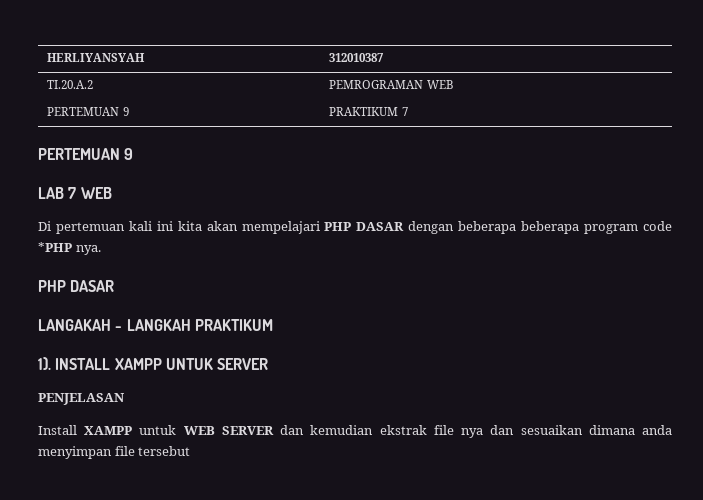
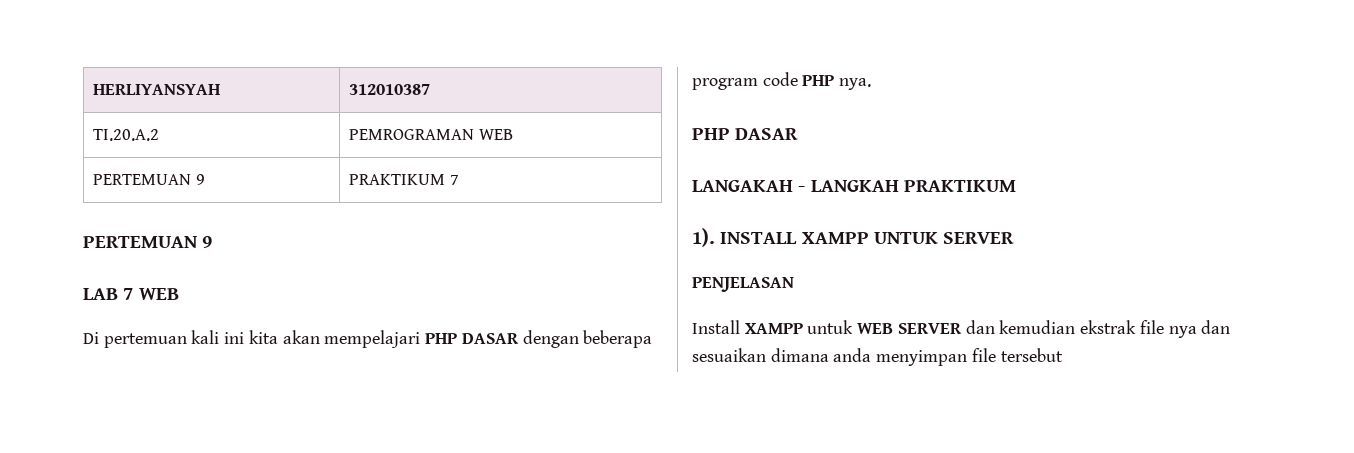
[521,221,580,234] beberapa -> (653, 339) none
[38,242,72,252] *PHP -> [802,75,835,86] PHP

